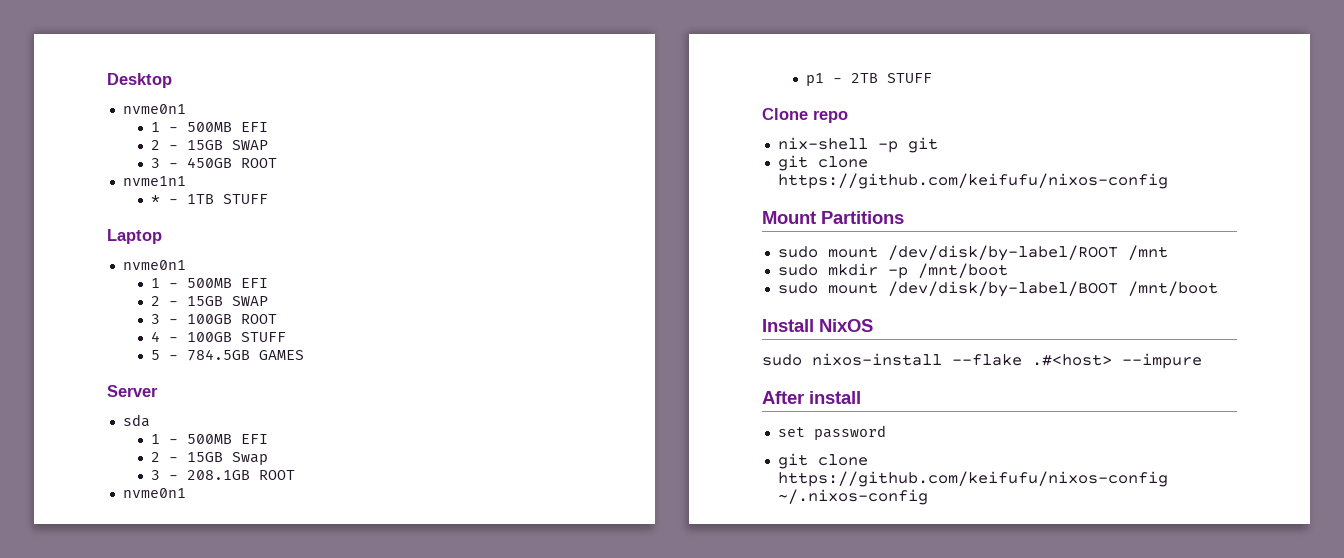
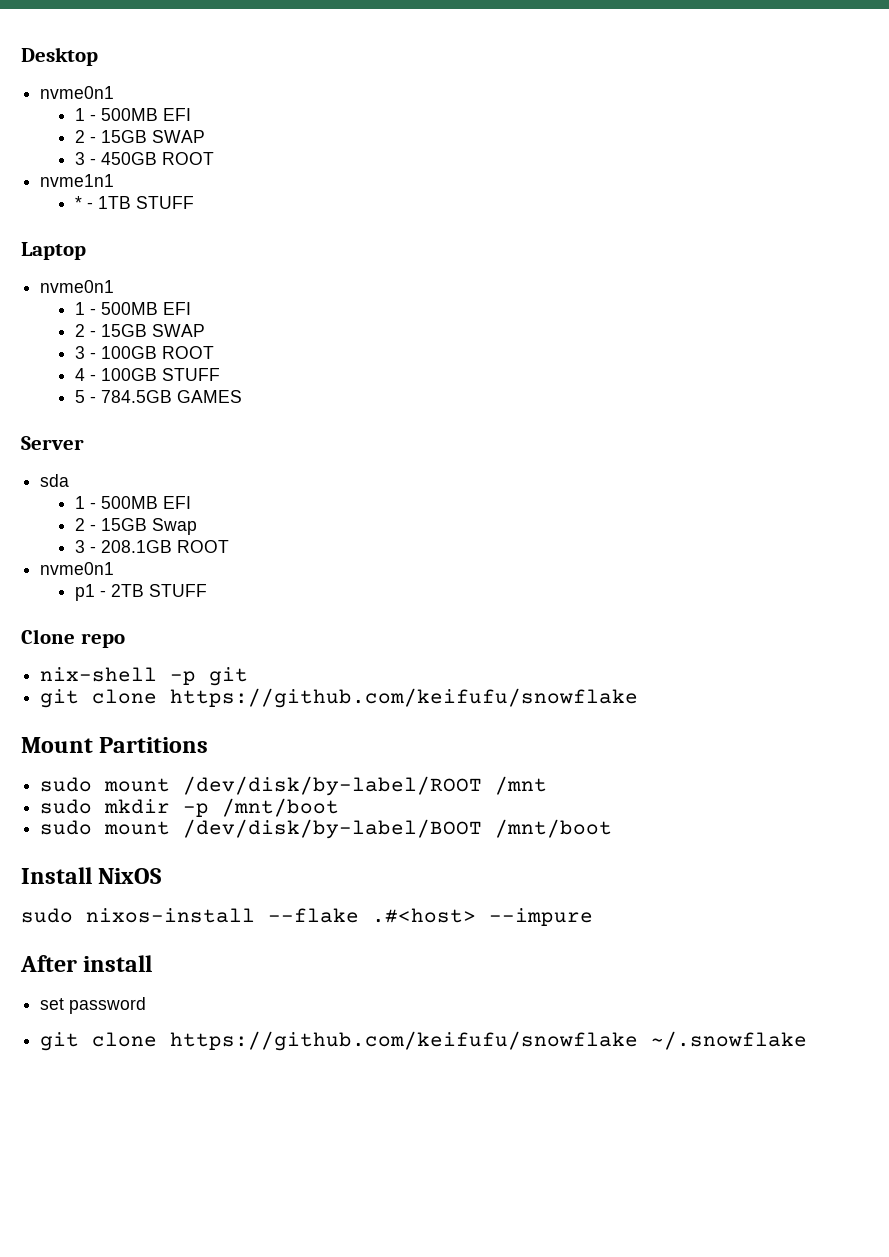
[777,173,1168,189] https://github.com/keifufu/nixos-config -> [170,688,639,708] https://github.com/keifufu/snowflake
[777,471,1168,487] [777,489,928,505] https://github.com/keifufu/nixos-config ~/.nixos-config -> [170,1031,808,1051] https://github.com/keifufu/snowflake ~/.snowflake

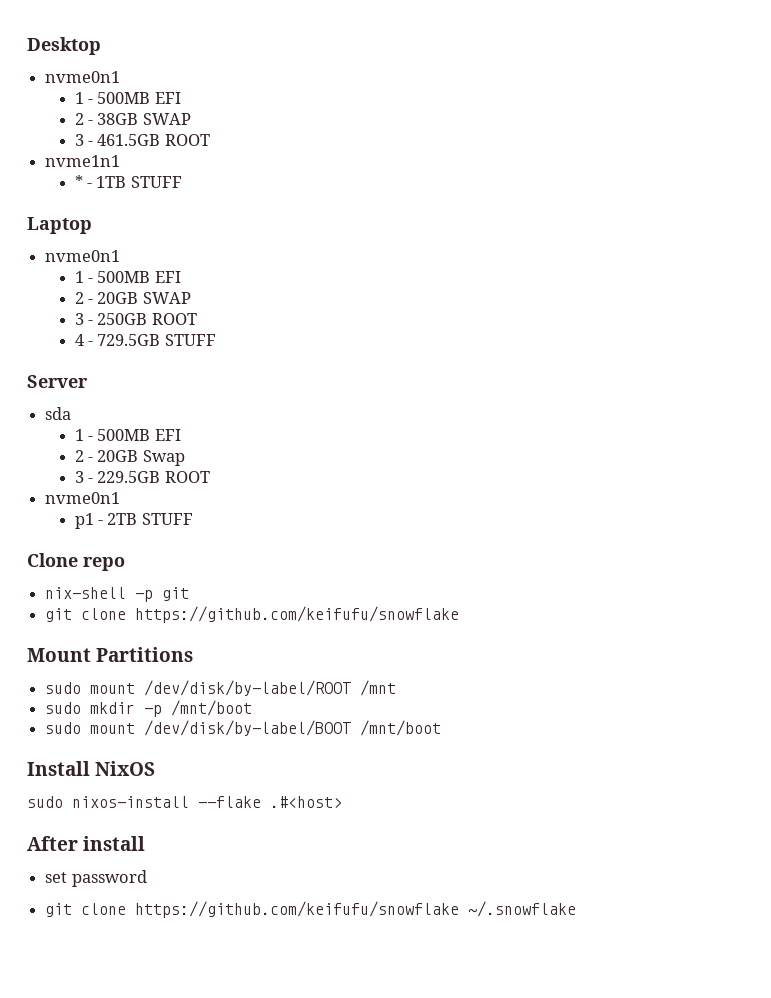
[100,130,205,143] [74,152,157,165] 15GB SWAP // 3 - 450GB -> [97,113,191,125] [74,134,161,146] 38GB SWAP // 3 - 461.5GB
[100,324,205,337] [74,346,157,359] 15GB SWAP // 3 - 100GB -> [97,292,191,304] [74,313,148,325] 20GB SWAP // 3 - 250GB
[100,368,220,381] [74,390,242,403] 100GB STUFF // 5 - 784.5GB GAMES -> [97,334,216,346] 729.5GB STUFF
[100,518,147,531] 15GB -> [97,450,139,462] 20GB
[100,540,172,553] 208.1GB -> [97,471,161,483] 229.5GB
[489,908,593,926] --impure -> (342, 802) none

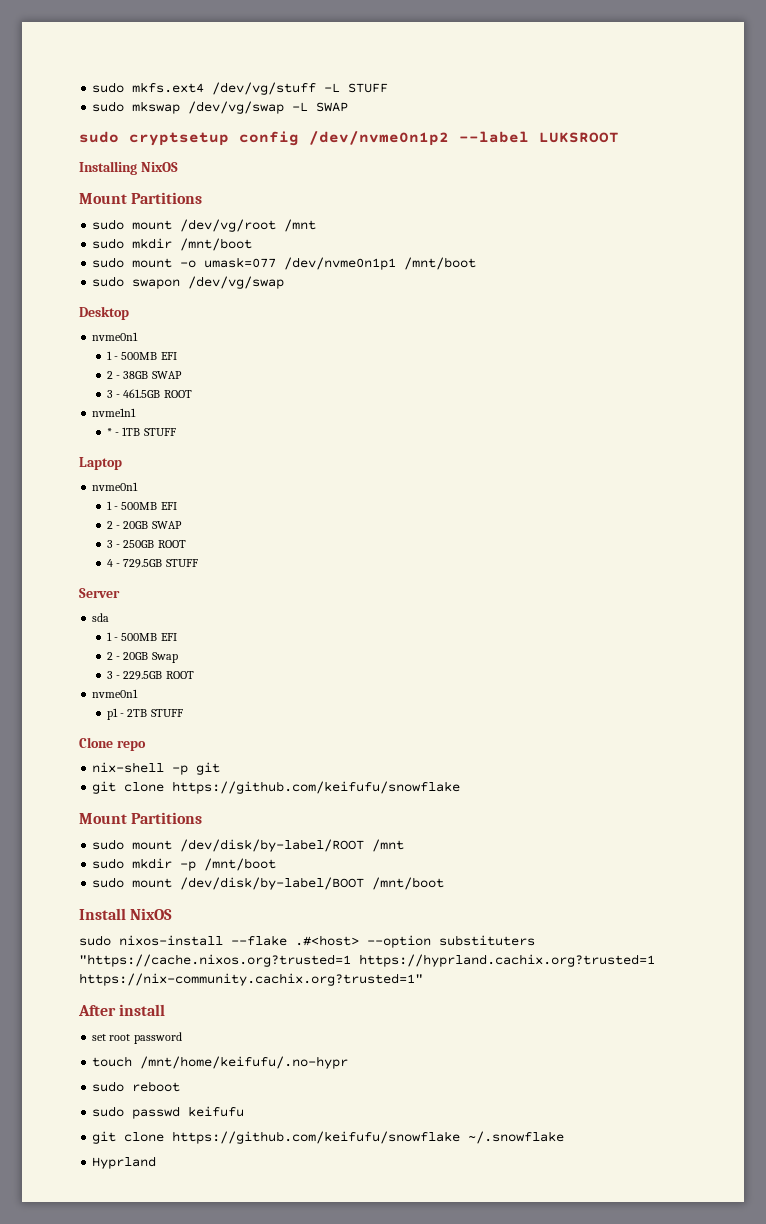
(27, 46) none -> [92,82,389,95] [92,101,349,114] [79,131,619,146] [79,161,178,175] [79,192,203,204] [92,219,317,232] [92,238,253,251] [92,257,477,270] [92,276,285,289] sudo mkfs.ext4 /dev/vg/stuff -L STUFF // sudo mkswap /dev/vg/swap -L SWAP // sudo cryptsetup config /dev/nvme0n1p2 --label LUKSROOT // Installing NixOS // Mount Partitions // sudo mount /dev/vg/root /mnt // sudo mkdir /mnt/boot // sudo mount -o umask=077 /dev/nvme0n1p1 /mnt/boot // sudo swapon /dev/vg/swap //
(342, 802) none -> [367,935,535,948] [79,954,655,967] [79,973,423,986] --option substituters "https://cache.nixos.org?trusted=1 https://hyprland.cachix.org?trusted=1 https://nix-community.cachix.org?trusted=1"
(68, 877) none -> [109,1034,131,1041] root
(147, 878) none -> [92,1056,349,1069] [92,1081,181,1092] [92,1106,245,1119] // touch /mnt/home/keifufu/.no-hypr // sudo reboot // sudo passwd keifufu
(577, 909) none -> [92,1156,157,1169] // Hyprland

